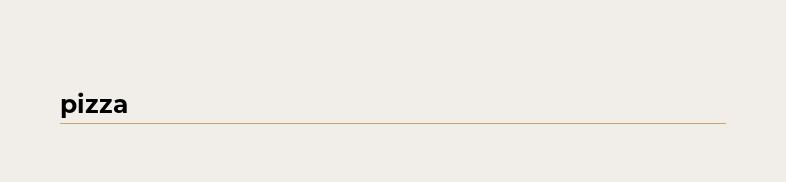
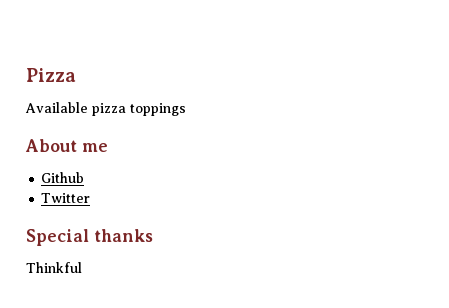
[60,92,128,118] pizza -> [26,68,76,82] [25,102,186,116] [25,139,108,152] [41,172,85,183] [41,193,91,203] [26,229,153,246] [26,262,82,273] Pizza // Available pizza toppings // About me // Github // Twitter // Special thanks // Thinkful

